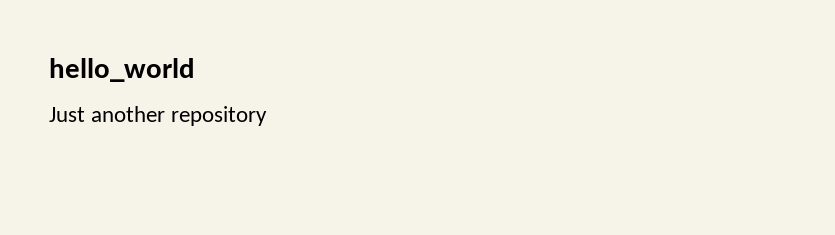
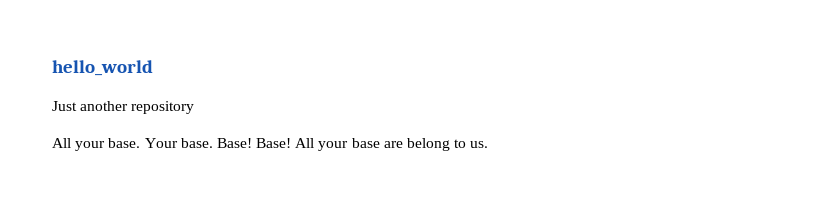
(268, 116) none -> [52,138,489,151] // All your base. Your base. Base! Base! All your base are belong to us.

